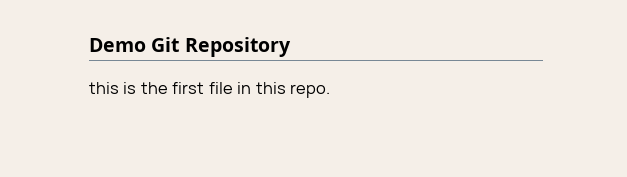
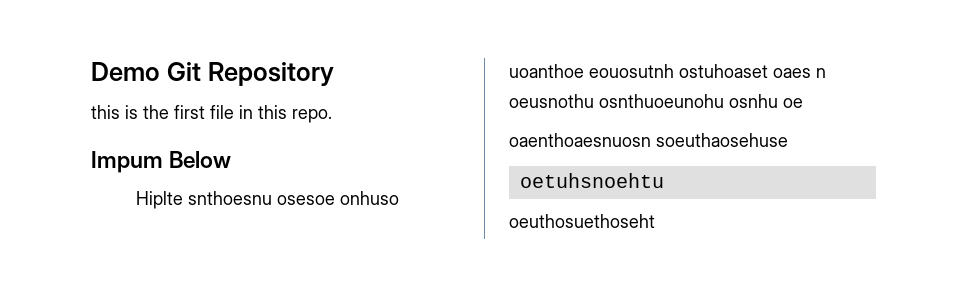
(331, 91) none -> [91,151,232,173] [135,191,399,209] [509,64,826,78] [509,94,803,108] [509,133,788,147] [519,173,664,188] [509,214,655,228] // Impum Below // Hiplte snthoesnu osesoe onhuso uoanthoe eouosutnh ostuhoaset oaes n oeusnothu osnthuoeunohu osnhu oe // oaenthoaesnuosn soeuthaosehuse // oetuhsnoehtu // oeuthosuethoseht

